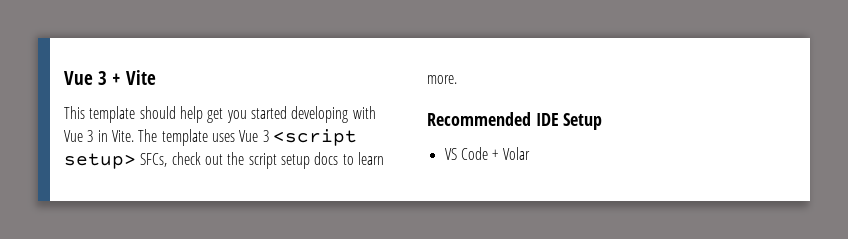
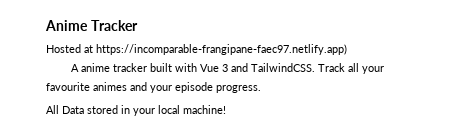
[64,70,156,85] [64,106,376,123] [64,129,357,146] [64,152,384,169] [427,75,457,84] [427,112,603,130] [444,147,530,160] Vue 3 + Vite // This template should help get you started developing with Vue 3 in Vite. The template uses Vue 3 <script setup> SFCs, check out the script setup docs to learn more. // Recommended IDE Setup // VS Code + Volar -> [45,20,138,31] [46,44,347,55] [71,63,385,74] [46,82,261,93] [46,105,226,116] Anime Tracker // Hosted at https://incomparable-frangipane-faec97.netlify.app) // A anime tracker built with Vue 3 and TailwindCSS. Track all your favourite animes and your episode progress. // All Data stored in your local machine!

